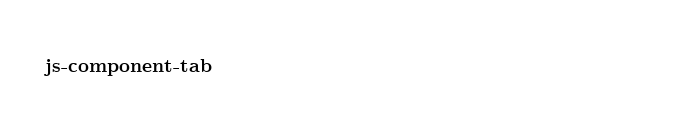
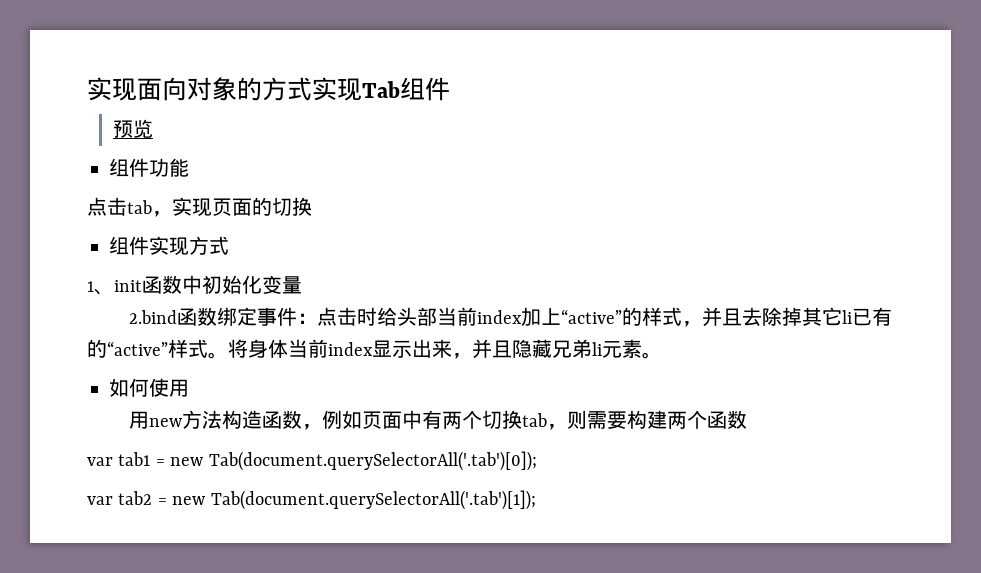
[43,59,212,76] js-component-tab -> [87,77,450,101] [112,119,153,138] [109,158,189,177] [87,197,312,217] [109,236,229,256] [87,275,302,295] [129,307,893,327] [87,339,662,359] [109,378,189,397] [129,410,748,430] [87,451,537,471] [87,490,536,510] 实现面向对象的方式实现Tab组件 // 预览 // 组件功能 // 点击tab，实现页面的切换 // 组件实现方式 // 1、init函数中初始化变量 // 2.bind函数绑定事件：点击时给头部当前index加上“active”的样式，并且去除掉其它li已有的“active”样式。将身体当前index显示出来，并且隐藏兄弟li元素。 // 如何使用 // 用new方法构造函数，例如页面中有两个切换tab，则需要构建两个函数 // var tab1 = new Tab(document.querySelectorAll('.tab')[0]); // var tab2 = new Tab(document.querySelectorAll('.tab')[1]);

